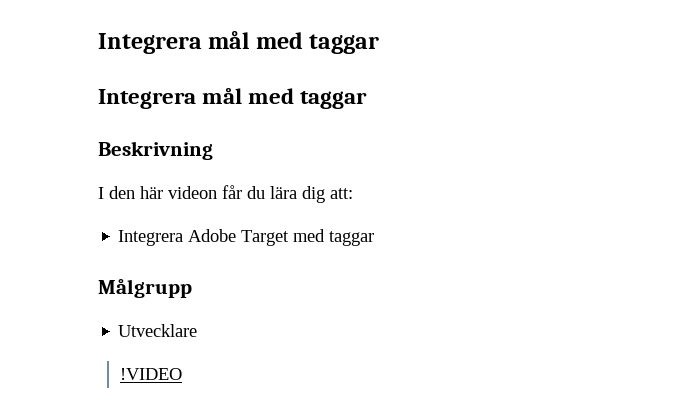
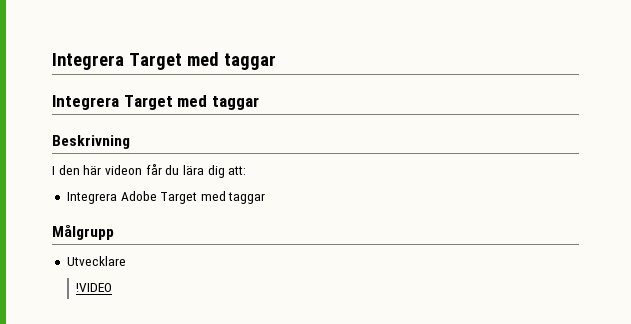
[98,30,250,54] Integrera mål -> [52,53,182,70] Integrera Target
[202,87,243,104] mål -> [123,95,173,110] Target

